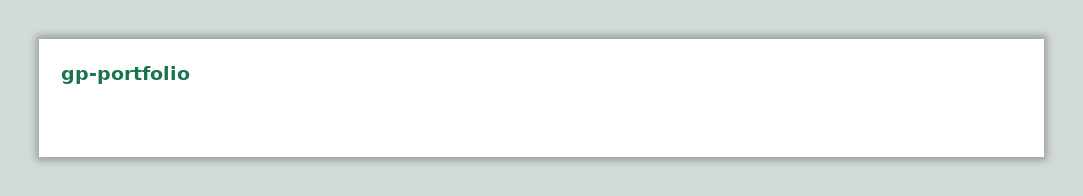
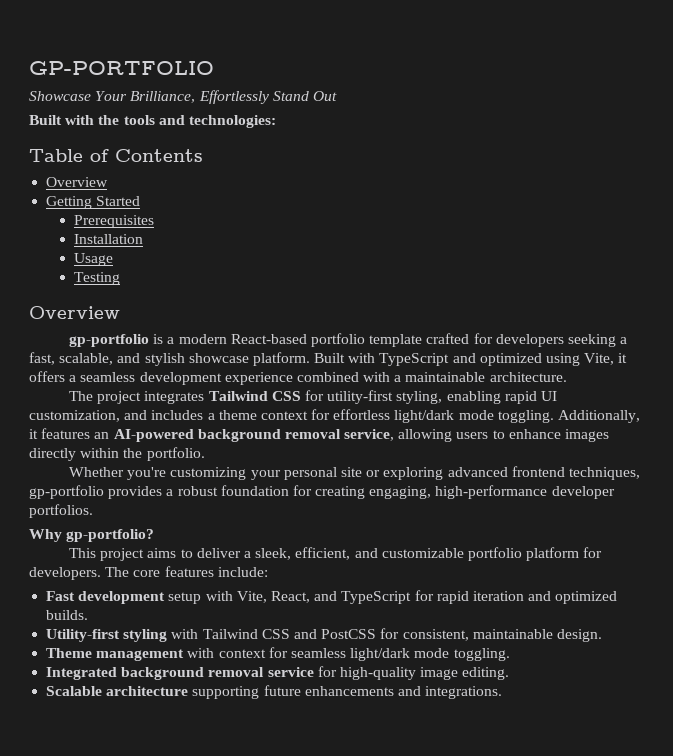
[61,66,190,84] gp-portfolio -> [29,61,214,75] [29,90,337,104] [29,115,276,128] [29,149,203,162] [46,177,109,187] [46,196,141,209] [74,215,155,228] [74,234,144,244] [74,253,114,266] [74,272,121,285] [29,306,120,319] [69,333,628,347] [29,352,628,366] [29,371,567,385] [69,390,557,404] [29,409,641,423] [29,428,610,442] [29,447,205,461] [69,466,640,480] [29,485,615,499] [29,504,93,518] [29,529,155,542] [69,547,603,561] [29,566,268,580] [46,590,618,604] [46,610,89,620] [46,628,602,642] [46,647,510,661] [46,666,510,680] [46,685,503,699] GP-PORTFOLIO // Showcase Your Brilliance, Effortlessly Stand Out // Built with the tools and technologies: // Table of Contents // Overview // Getting Started // Prerequisites // Installation // Usage // Testing // Overview // gp-portfolio is a modern React-based portfolio template crafted for developers seeking a fast, scalable, and stylish showcase platform. Built with TypeScript and optimized using Vite, it offers a seamless development experience combined with a maintainable architecture. // The project integrates Tailwind CSS for utility-first styling, enabling rapid UI customization, and includes a theme context for effortless light/dark mode toggling. Additionally, it features an AI-powered background removal service, allowing users to enhance images directly within the portfolio. // Whether you're customizing your personal site or exploring advanced frontend techniques, gp-portfolio provides a robust foundation for creating engaging, high-performance developer portfolios. // Why gp-portfolio? // This project aims to deliver a sleek, efficient, and customizable portfolio platform for developers. The core features include: // Fast development setup with Vite, React, and TypeScript for rapid iteration and optimized builds. // Utility-first styling with Tailwind CSS and PostCSS for consistent, maintainable design. // Theme management with context for seamless light/dark mode toggling. // Integrated background removal service for high-quality image editing. // Scalable architecture supporting future enhancements and integrations.

